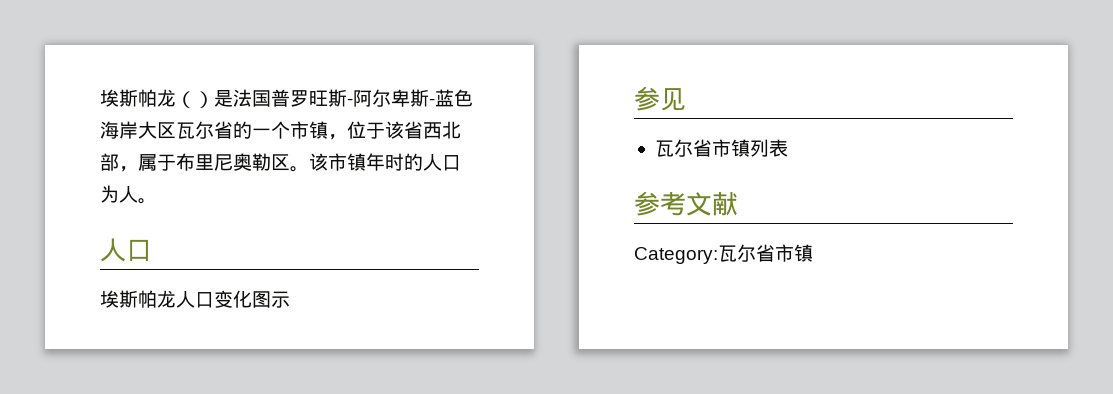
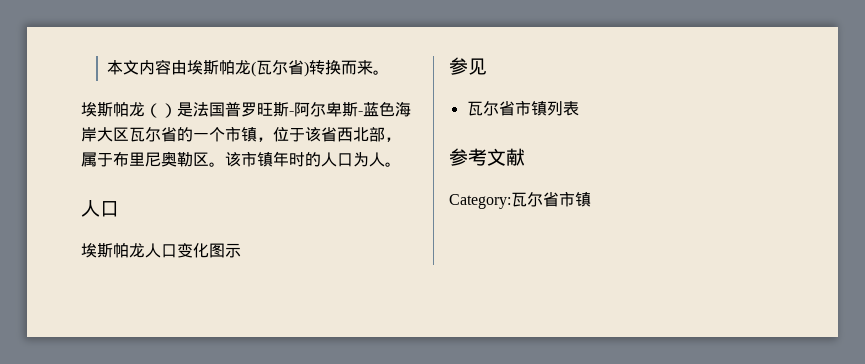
(100, 98) none -> [106,59,389,77] 本文内容由埃斯帕龙(瓦尔省)转换而来。 //

